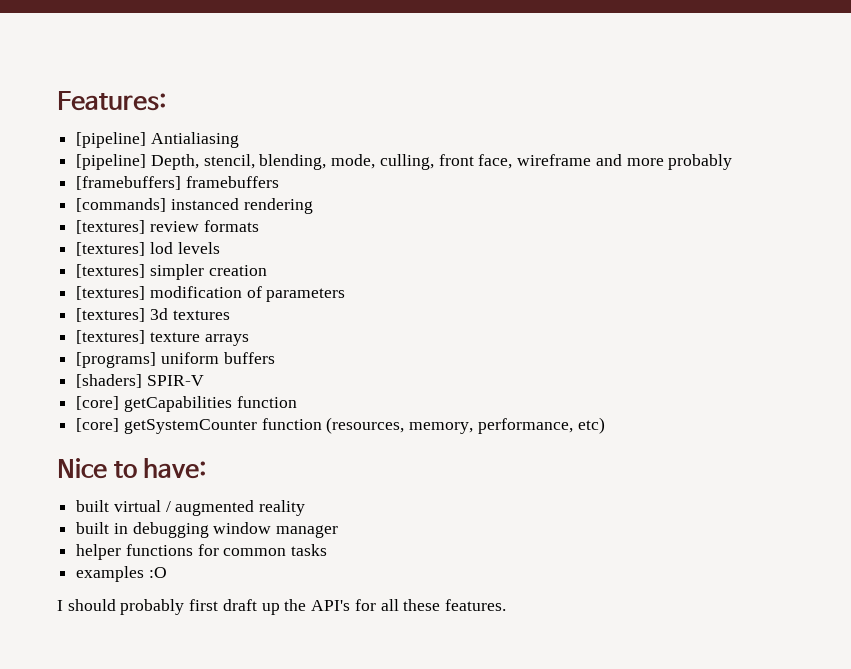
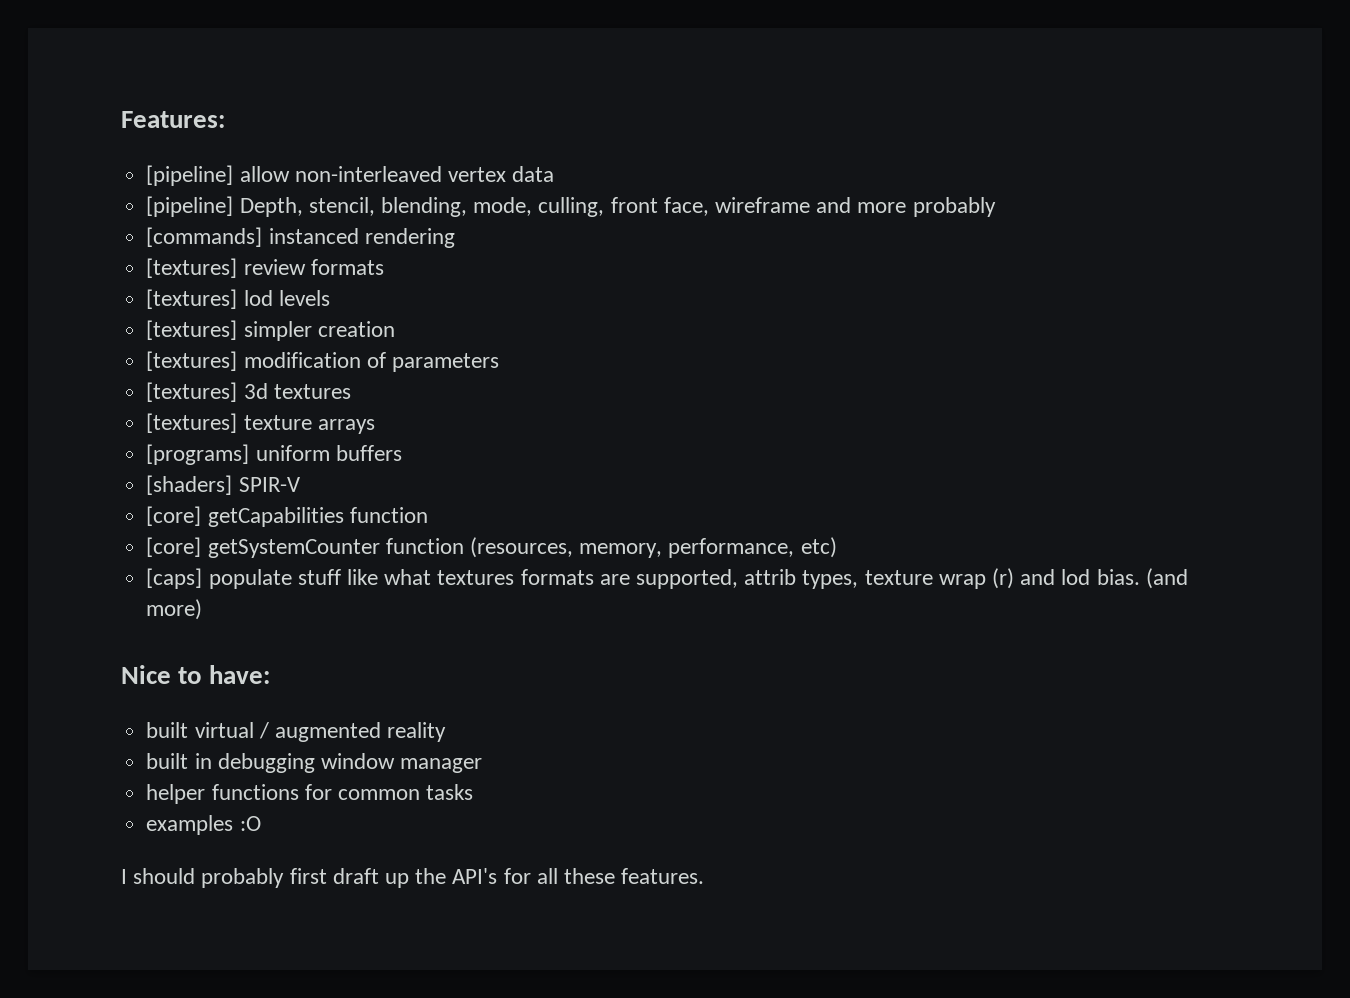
[150,132,239,148] Antialiasing -> [239,166,555,182] allow non-interleaved vertex data
[76,176,279,190] // [framebuffers] framebuffers -> (996, 207) none
(605, 425) none -> [146,568,1188,589] [146,599,203,620] // [caps] populate stuff like what textures formats are supported, attrib types, texture wrap (r) and lod bias. (and more)

